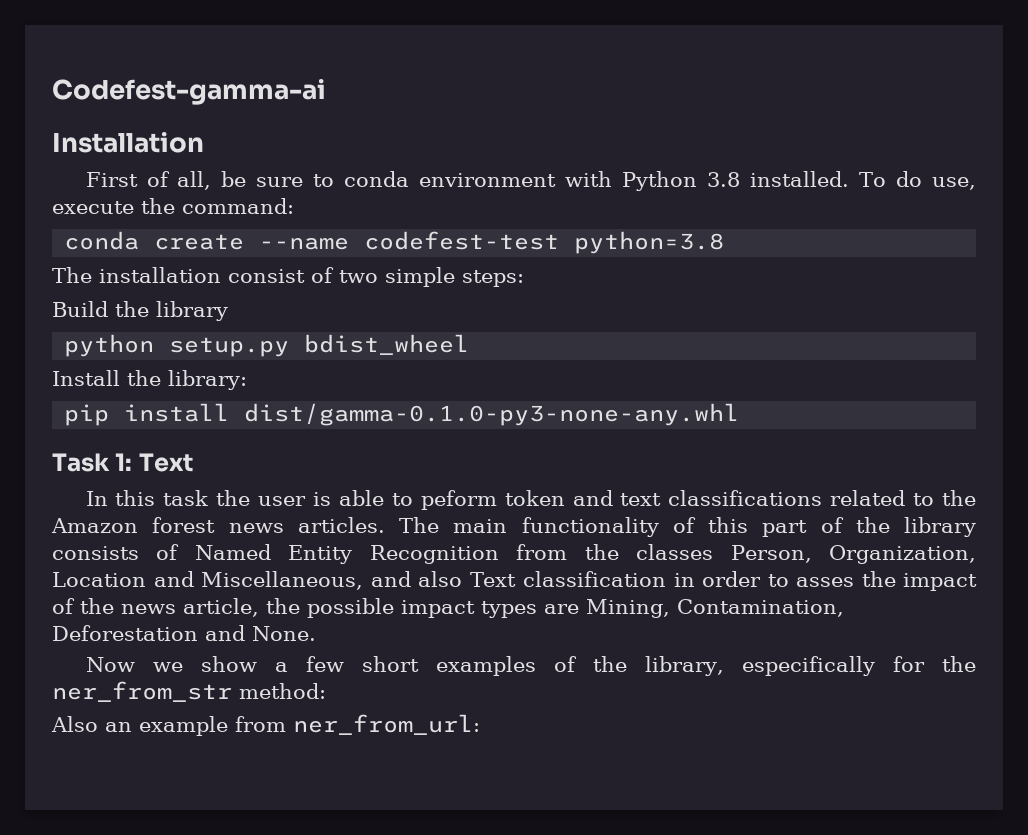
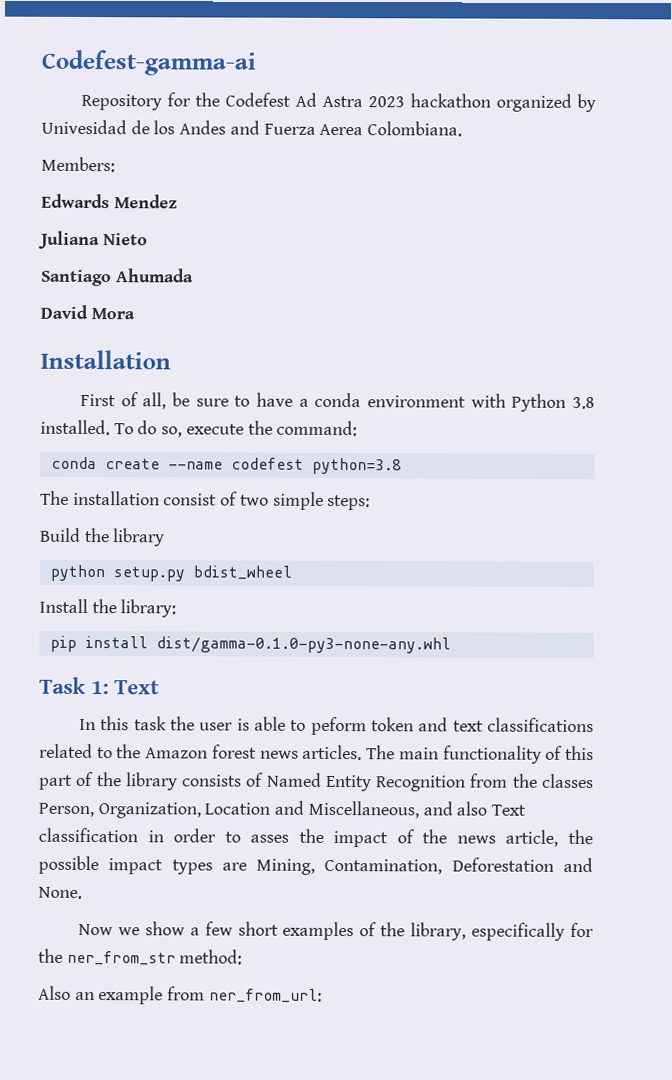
(326, 92) none -> [80,92,596,113] [41,119,463,137] [41,156,115,173] [41,193,178,209] [38,230,148,250] [41,268,194,287] [40,304,135,320] // Repository for the Codefest Ad Astra 2023 hackathon organized by Univesidad de los Andes and Fuerza Aerea Colombiana. // Members: // Edwards Mendez // Juliana Nieto // Santiago Ahumada // David Mora
(335, 180) none -> [255,392,309,407] have a
[931,177,976,190] use, -> [161,426,183,438] so,
[364,231,560,250] codefest-test -> [230,457,304,470] codefest

